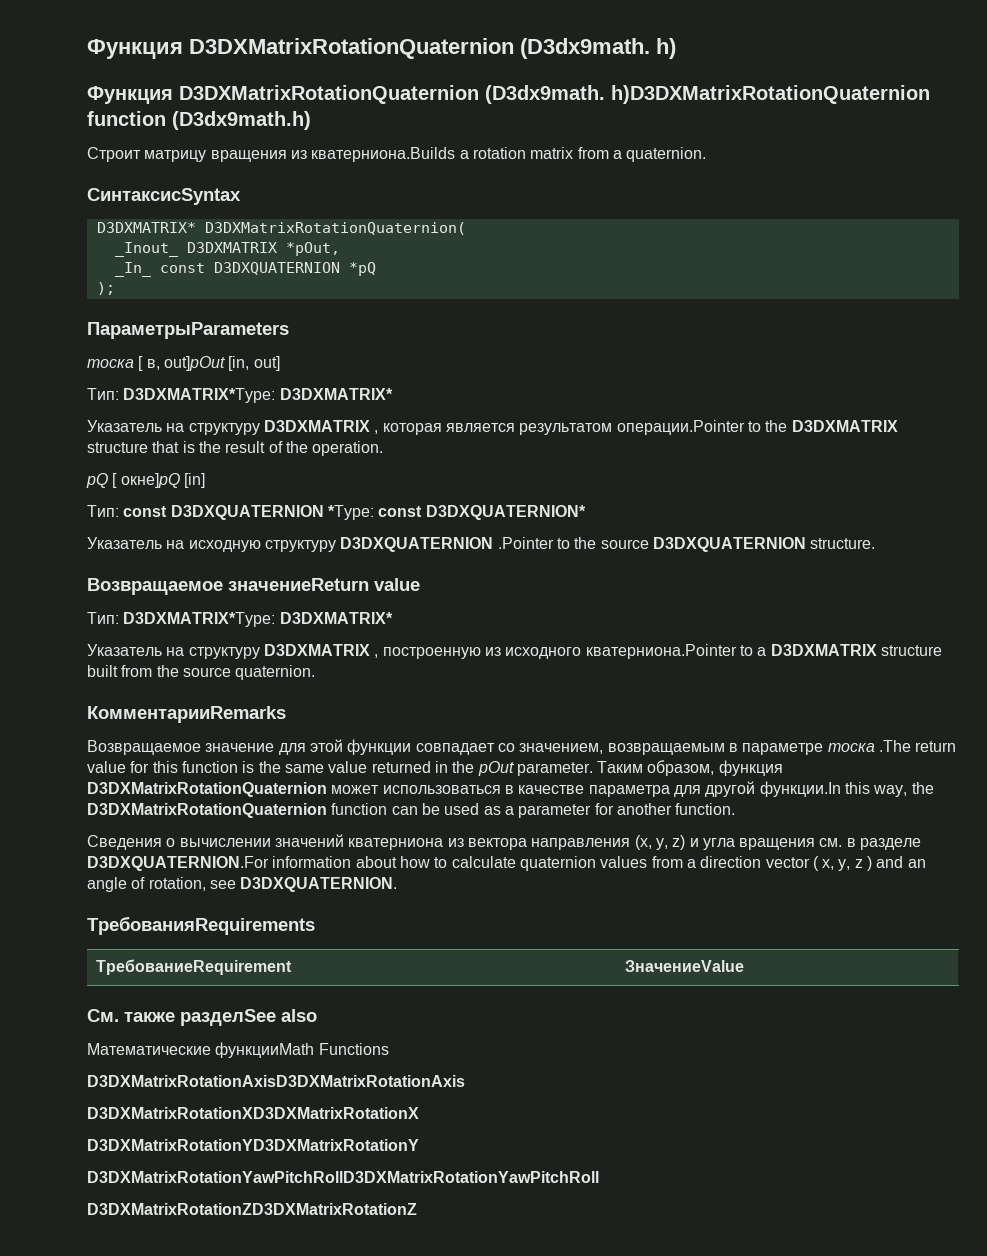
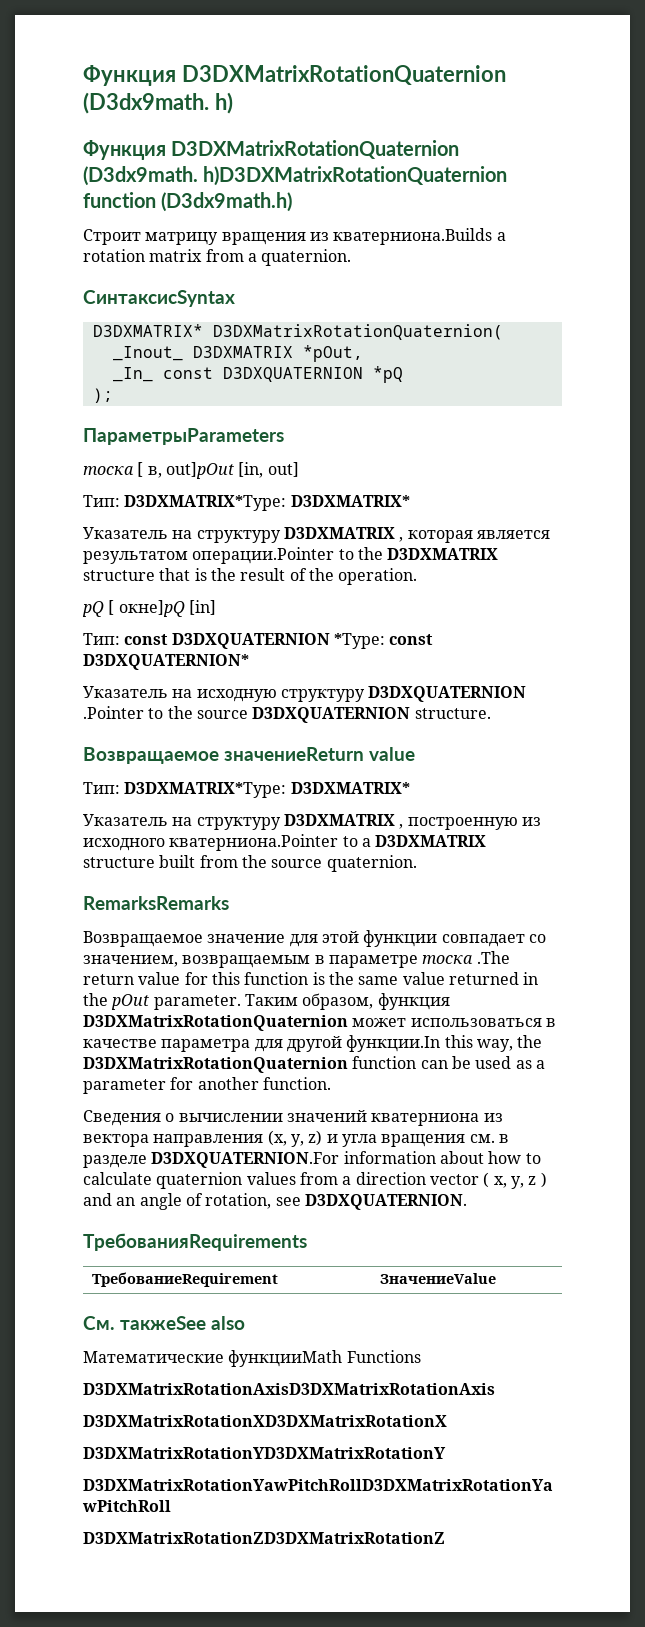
[87,706,286,723] КомментарииRemarks -> [83,896,229,910] RemarksRemarks
[124,1009,276,1026] также разделSee -> [120,1316,206,1330] такжеSee

